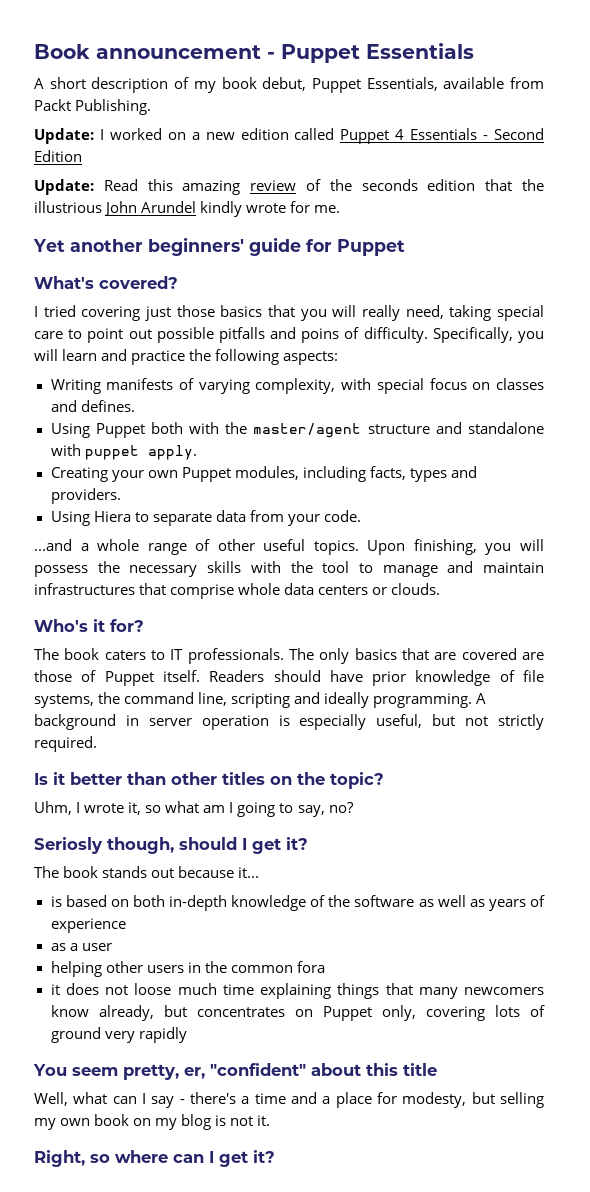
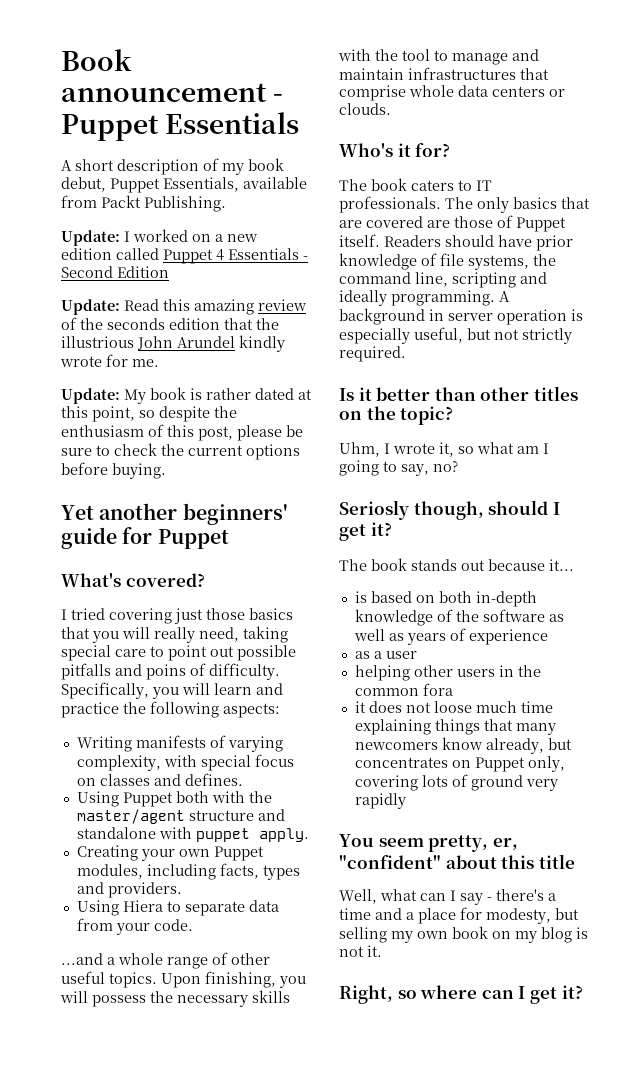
(341, 209) none -> [61,387,312,404] [61,406,237,422] [61,424,303,441] [61,443,300,460] [61,462,166,479] // Update: My book is rather dated at this point, so despite the enthusiasm of this post, please be sure to check the current options before buying.

